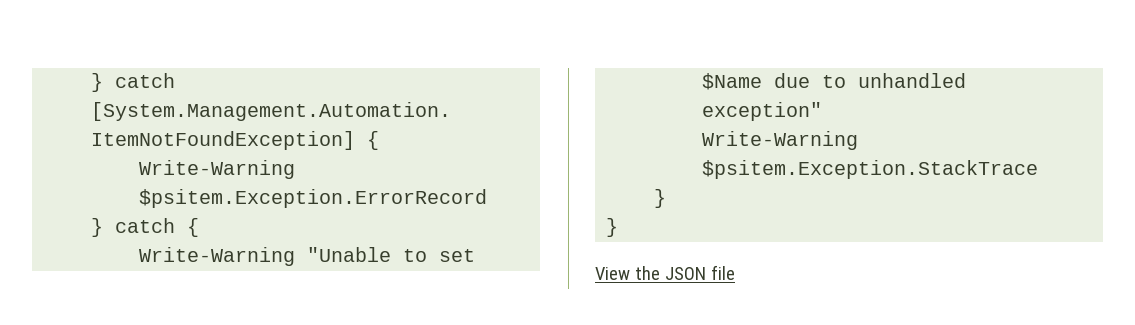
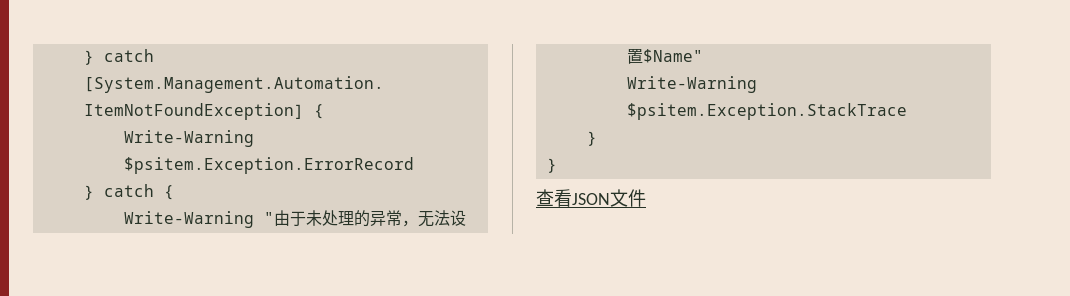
[307,247,476,262] [702,73,967,90] [702,102,823,121] "Unable to set $Name due to unhandled exception" -> [263,210,466,227] [626,49,703,64] "由于未处理的异常，无法设置$Name"
[595,265,735,280] View the JSON file -> [536,189,646,207] 查看JSON文件

